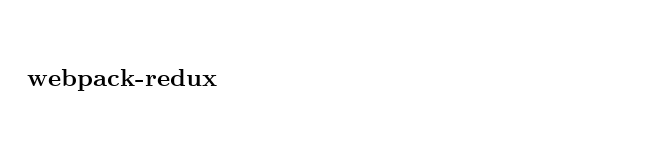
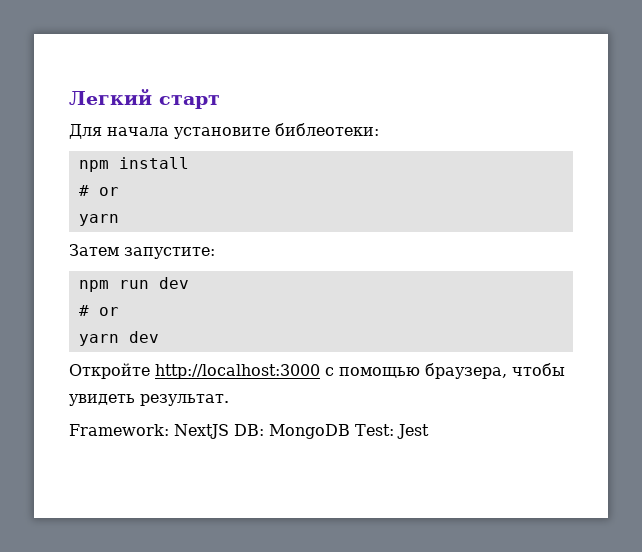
[27,69,217,91] webpack-redux -> [69,89,220,109] [69,123,379,139] [78,157,189,172] [78,185,119,196] [78,214,119,226] [69,244,215,259] [78,277,189,292] [78,305,119,316] [78,331,159,346] [69,363,565,379] [69,394,229,406] [69,424,429,439] Легкий старт // Для начала установите библеотеки: // npm install // # or // yarn // Затем запустите: // npm run dev // # or // yarn dev // Откройте http://localhost:3000 с помощью браузера, чтобы увидеть результат. // Framework: NextJS DB: MongoDB Test: Jest

